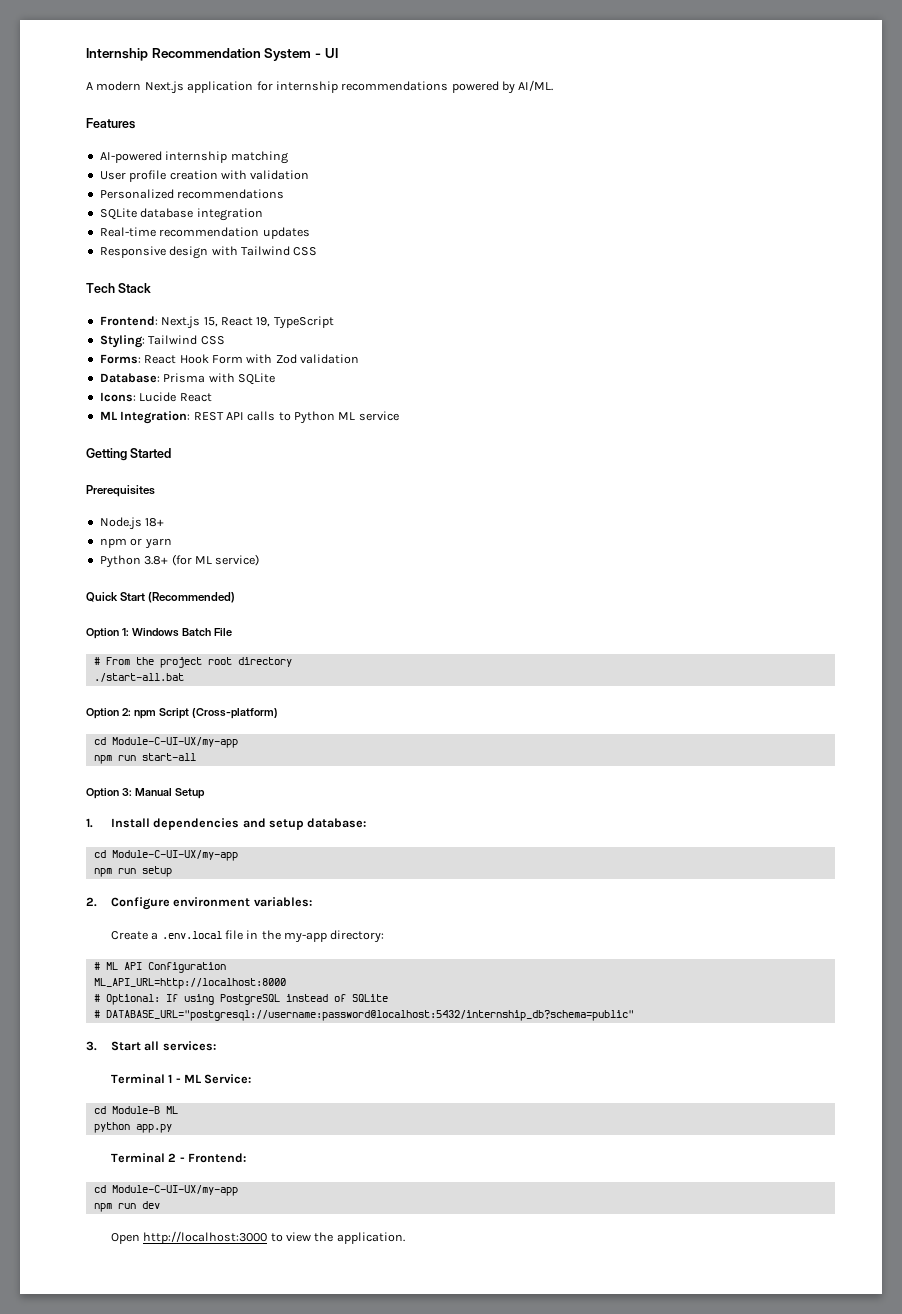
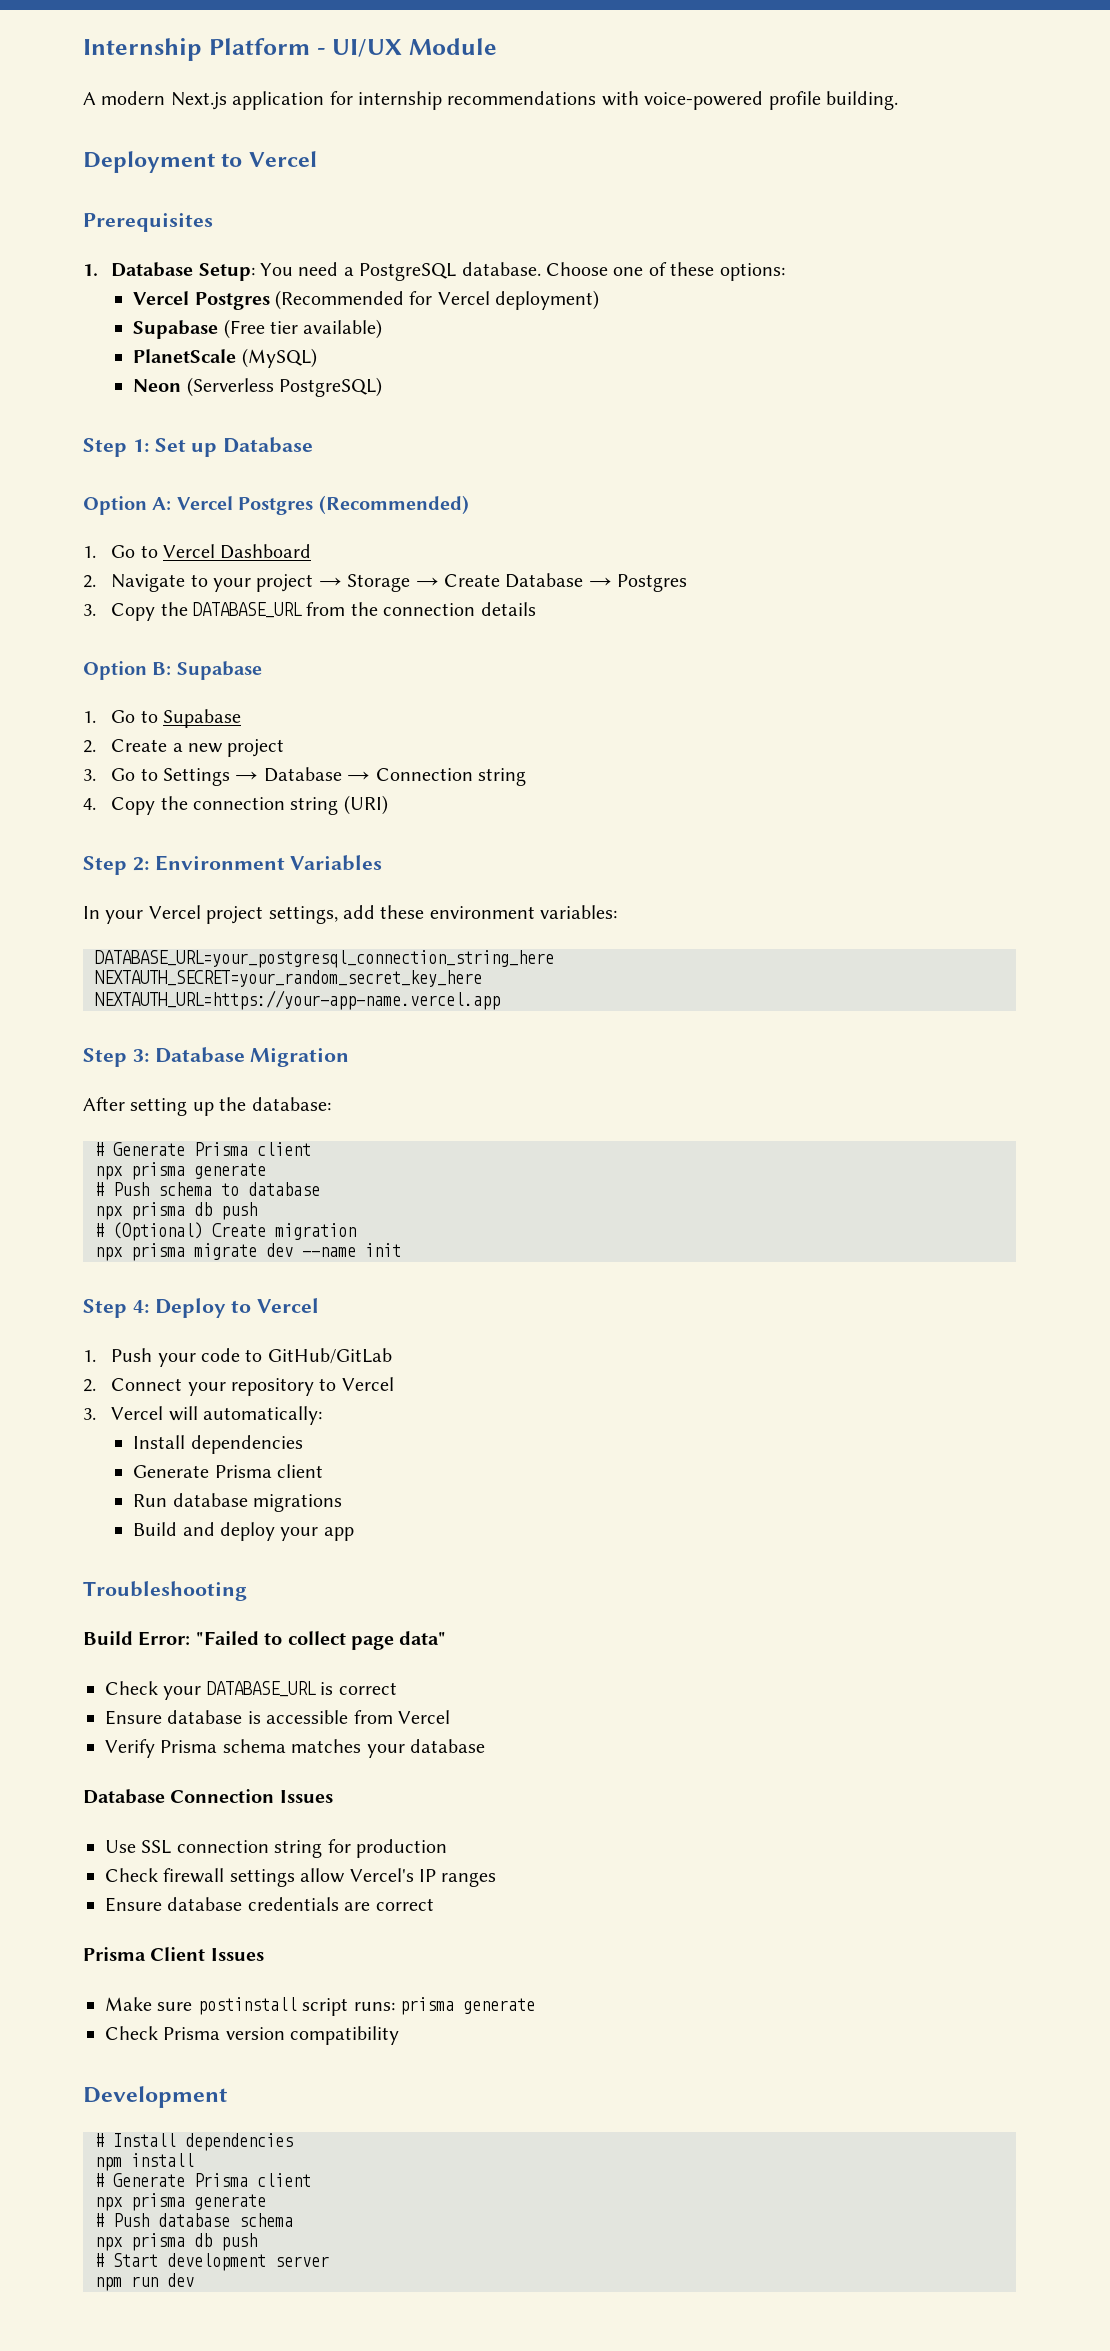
[151,48,338,61] Recommendation System - UI -> [208,38,497,57] Platform - UI/UX Module
[451,80,554,94] [86,118,135,129] [99,151,288,164] [99,170,310,182] [99,189,285,199] [99,208,263,221] [99,227,310,239] [99,246,318,259] [86,283,152,293] [99,316,334,329] [99,335,225,348] [99,354,359,364] [99,373,275,385] [99,392,212,402] [99,411,399,424] [86,448,172,461] [86,485,155,497] [99,517,165,530] [99,538,172,549] [99,554,260,568] [86,592,236,603] [86,628,232,639] [93,657,292,668] [93,673,184,682] [86,708,278,719] [93,737,238,748] [93,753,196,764] [86,788,205,799] [86,818,367,830] [93,850,238,861] [93,866,172,877] [86,897,312,910] [110,930,385,943] [93,962,226,973] [93,978,286,989] [93,994,388,1005] [93,1010,634,1021] [86,1041,216,1051] [110,1074,252,1084] [93,1106,178,1114] [93,1122,172,1133] [110,1153,246,1163] [93,1185,238,1196] [93,1201,160,1212] [110,1231,405,1244] powered by AI/ML. // Features // AI-powered internship matching // User profile creation with validation // Personalized recommendations // SQLite database integration // Real-time recommendation updates // Responsive design with Tailwind CSS // Tech Stack // Frontend: Next.js 15, React 19, TypeScript // Styling: Tailwind CSS // Forms: React Hook Form with Zod validation // Database: Prisma with SQLite // Icons: Lucide React // ML Integration: REST API calls to Python ML service // Getting Started // Prerequisites // Node.js 18+ // npm or yarn // Python 3.8+ (for ML service) // Quick Start (Recommended) // Option 1: Windows Batch File // # From the project root directory // ./start-all.bat // Option 2: npm Script (Cross-platform) // cd Module-C-UI-UX/my-app // npm run start-all // Option 3: Manual Setup // 1. Install dependencies and setup database: // cd Module-C-UI-UX/my-app // npm run setup // 2. Configure environment variables: // Create a .env.local file in the my-app directory: // # ML API Configuration // ML_API_URL=http://localhost:8000 // # Optional: If using PostgreSQL instead of SQLite // # DATABASE_URL="postgresql://username:password@localhost:5432/internship_db?schema=public" // 3. Start all services: // Terminal 1 - ML Service: // cd Module-B ML // python app.py // Terminal 2 - Frontend: // cd Module-C-UI-UX/my-app // npm run dev // Open http://localhost:3000 to view the application. -> [601,91,898,110] [83,151,317,173] [83,213,213,232] [83,262,785,281] [133,290,600,310] [133,319,383,339] [133,348,317,368] [133,377,383,397] [83,437,314,457] [83,495,469,515] [83,544,312,559] [83,573,688,592] [83,602,536,621] [83,661,262,680] [83,709,242,728] [83,739,285,757] [83,767,527,786] [83,795,388,815] [83,855,383,875] [83,905,618,924] [95,950,554,968] [95,970,482,987] [95,990,500,1010] [83,1047,350,1067] [83,1097,331,1116] [95,1142,311,1156] [95,1162,266,1180] [95,1182,320,1196] [95,1202,257,1220] [95,1222,356,1241] [95,1243,401,1261] [83,1298,320,1318] [83,1348,392,1367] [83,1377,394,1396] [83,1406,323,1425] [133,1435,303,1454] [133,1464,324,1478] [133,1493,343,1512] [133,1522,354,1541] [83,1581,247,1601] [83,1631,447,1650] [105,1681,397,1700] [105,1710,450,1725] [105,1739,485,1758] [83,1789,333,1804] [105,1839,447,1858] [105,1868,497,1887] [105,1897,434,1912] [83,1947,264,1961] [105,1997,535,2016] [105,2026,400,2045] [83,2086,227,2108] [95,2133,293,2151] [95,2153,194,2171] [95,2173,311,2187] [95,2193,266,2211] [95,2213,293,2227] [95,2233,257,2251] [95,2253,329,2271] [95,2273,194,2291] with voice-powered profile building. // Deployment to Vercel // Prerequisites // 1. Database Setup: You need a PostgreSQL database. Choose one of these options: // Vercel Postgres (Recommended for Vercel deployment) // Supabase (Free tier available) // PlanetScale (MySQL) // Neon (Serverless PostgreSQL) // Step 1: Set up Database // Option A: Vercel Postgres (Recommended) // 1. Go to Vercel Dashboard // 2. Navigate to your project → Storage → Create Database → Postgres // 3. Copy the DATABASE_URL from the connection details // Option B: Supabase // 1. Go to Supabase // 2. Create a new project // 3. Go to Settings → Database → Connection string // 4. Copy the connection string (URI) // Step 2: Environment Variables // In your Vercel project settings, add these environment variables: // DATABASE_URL=your_postgresql_connection_string_here // NEXTAUTH_SECRET=your_random_secret_key_here // NEXTAUTH_URL=https://your-app-name.vercel.app // Step 3: Database Migration // After setting up the database: // # Generate Prisma client // npx prisma generate // # Push schema to database // npx prisma db push // # (Optional) Create migration // npx prisma migrate dev --name init // Step 4: Deploy to Vercel // 1. Push your code to GitHub/GitLab // 2. Connect your repository to Vercel // 3. Vercel will automatically: // Install dependencies // Generate Prisma client // Run database migrations // Build and deploy your app // Troubleshooting // Build Error: "Failed to collect page data" // Check your DATABASE_URL is correct // Ensure database is accessible from Vercel // Verify Prisma schema matches your database // Database Connection Issues // Use SSL connection string for production // Check firewall settings allow Vercel's IP ranges // Ensure database credentials are correct // Prisma Client Issues // Make sure postinstall script runs: prisma generate // Check Prisma version compatibility // Development // # Install dependencies // npm install // # Generate Prisma client // npx prisma generate // # Push database schema // npx prisma db push // # Start development server // npm run dev

